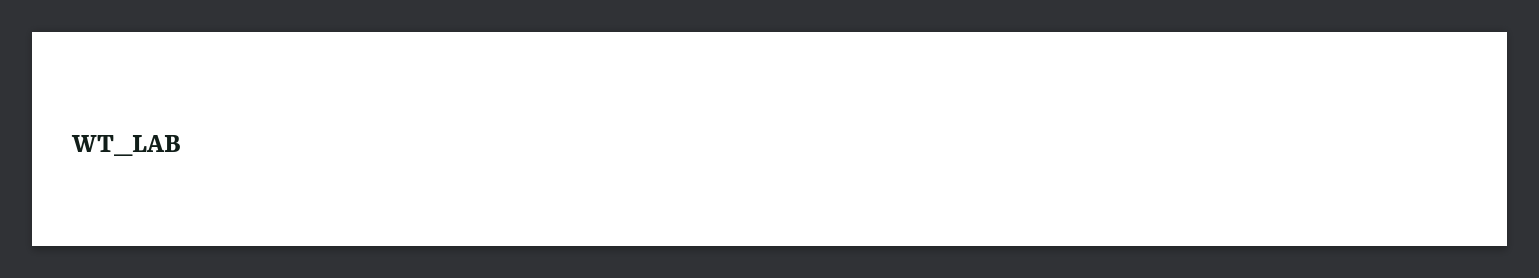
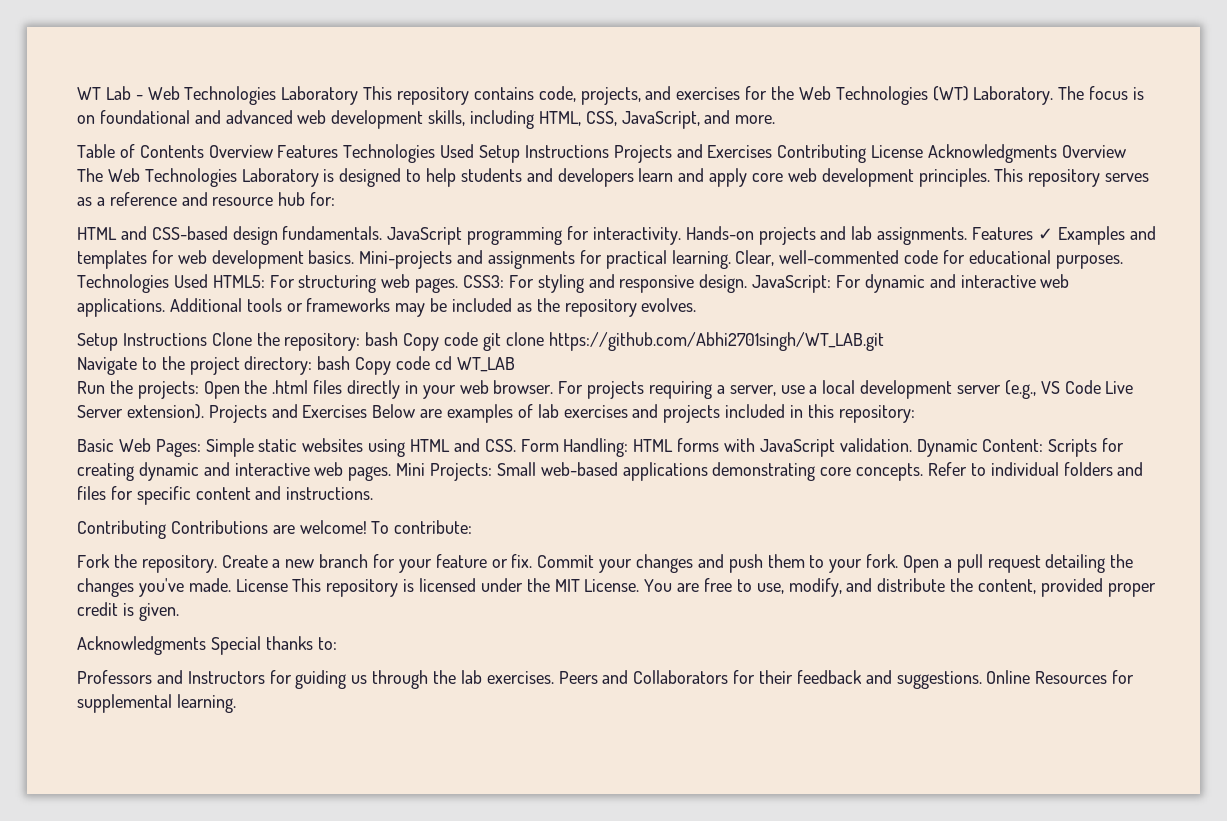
[71,135,181,156] WT_LAB -> [77,86,1145,105] [77,110,776,129] [77,144,1126,163] [77,168,1150,187] [77,192,336,206] [77,226,1156,245] [77,250,1123,269] [77,274,1070,293] [77,298,697,317] [77,332,884,351] [77,356,515,375] [77,380,1134,399] [77,404,915,423] [77,438,1125,457] [77,462,1144,481] [77,486,374,505] [77,520,473,539] [77,554,1134,573] [77,578,1156,597] [77,602,179,621] [77,636,337,655] [77,670,1135,689] [77,694,236,713] WT Lab - Web Technologies Laboratory This repository contains code, projects, and exercises for the Web Technologies (WT) Laboratory. The focus is on foundational and advanced web development skills, including HTML, CSS, JavaScript, and more. // Table of Contents Overview Features Technologies Used Setup Instructions Projects and Exercises Contributing License Acknowledgments Overview The Web Technologies Laboratory is designed to help students and developers learn and apply core web development principles. This repository serves as a reference and resource hub for: // HTML and CSS-based design fundamentals. JavaScript programming for interactivity. Hands-on projects and lab assignments. Features ✓ Examples and templates for web development basics. Mini-projects and assignments for practical learning. Clear, well-commented code for educational purposes. Technologies Used HTML5: For structuring web pages. CSS3: For styling and responsive design. JavaScript: For dynamic and interactive web applications. Additional tools or frameworks may be included as the repository evolves. // Setup Instructions Clone the repository: bash Copy code git clone https://github.com/Abhi2701singh/WT_LAB.git // Navigate to the project directory: bash Copy code cd WT_LAB // Run the projects: Open the .html files directly in your web browser. For projects requiring a server, use a local development server (e.g., VS Code Live Server extension). Projects and Exercises Below are examples of lab exercises and projects included in this repository: // Basic Web Pages: Simple static websites using HTML and CSS. Form Handling: HTML forms with JavaScript validation. Dynamic Content: Scripts for creating dynamic and interactive web pages. Mini Projects: Small web-based applications demonstrating core concepts. Refer to individual folders and files for specific content and instructions. // Contributing Contributions are welcome! To contribute: // Fork the repository. Create a new branch for your feature or fix. Commit your changes and push them to your fork. Open a pull request detailing the changes you've made. License This repository is licensed under the MIT License. You are free to use, modify, and distribute the content, provided proper credit is given. // Acknowledgments Special thanks to: // Professors and Instructors for guiding us through the lab exercises. Peers and Collaborators for their feedback and suggestions. Online Resources for supplemental learning.

